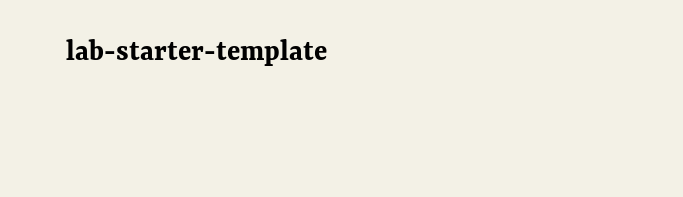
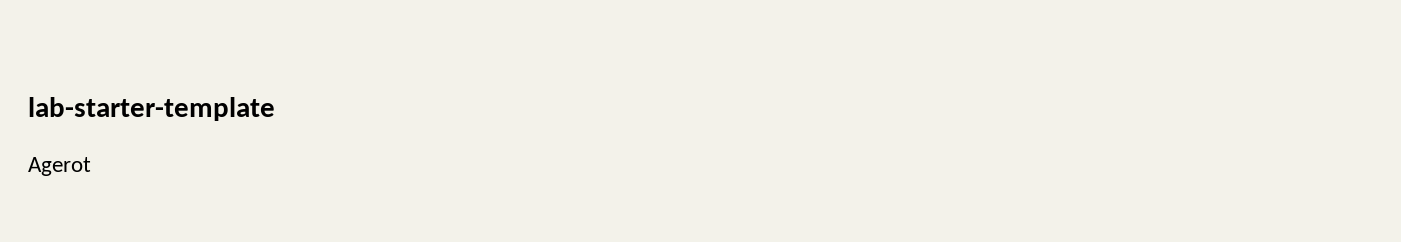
(327, 52) none -> [28,157,91,176] // Agerot

